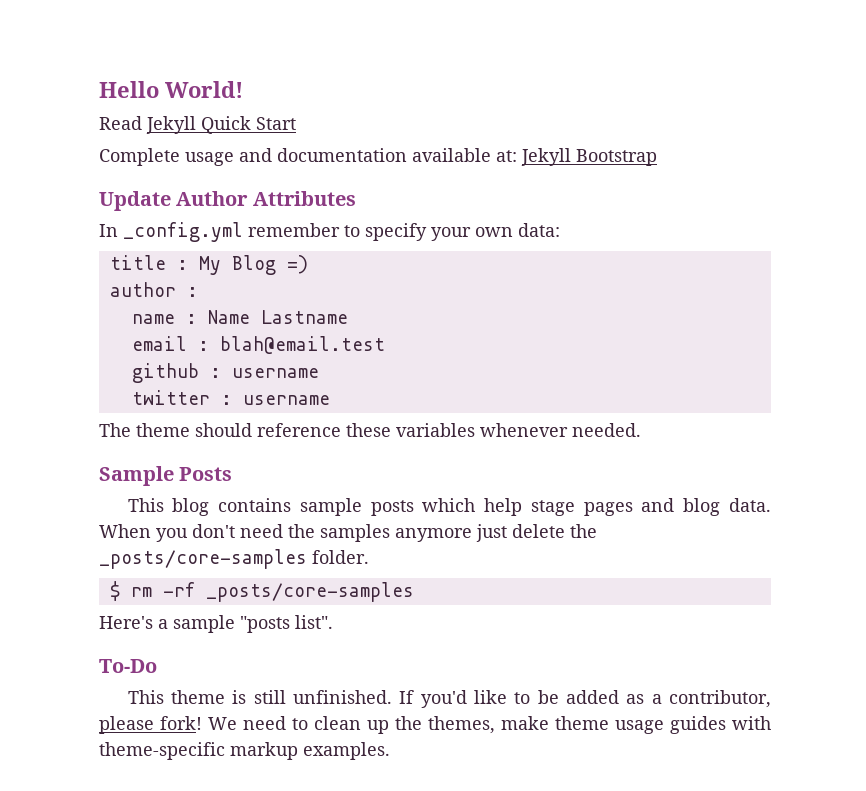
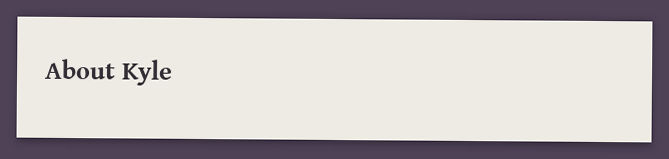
[99,81,243,98] [99,116,296,134] [99,148,657,166] [99,191,356,211] [99,222,560,242] [109,255,308,275] [109,282,198,297] [131,310,348,324] [131,336,385,354] [131,363,319,383] [131,390,330,405] [99,423,641,437] [99,466,233,486] [127,498,771,516] [99,524,597,542] [99,549,369,569] [109,581,414,602] [99,615,333,633] [99,659,157,673] [127,690,772,708] [99,716,771,734] [99,742,390,760] Hello World! // Read Jekyll Quick Start // Complete usage and documentation available at: Jekyll Bootstrap // Update Author Attributes // In _config.yml remember to specify your own data: // title : My Blog =) // author : // name : Name Lastname // email : blah@email.test // github : username // twitter : username // The theme should reference these variables whenever needed. // Sample Posts // This blog contains sample posts which help stage pages and blog data. When you don't need the samples anymore just delete the _posts/core-samples folder. // $ rm -rf _posts/core-samples // Here's a sample "posts list". // To-Do // This theme is still unfinished. If you'd like to be added as a contributor, please fork! We need to clean up the themes, make theme usage guides with theme-specific markup examples. -> [44,58,173,86] About Kyle

